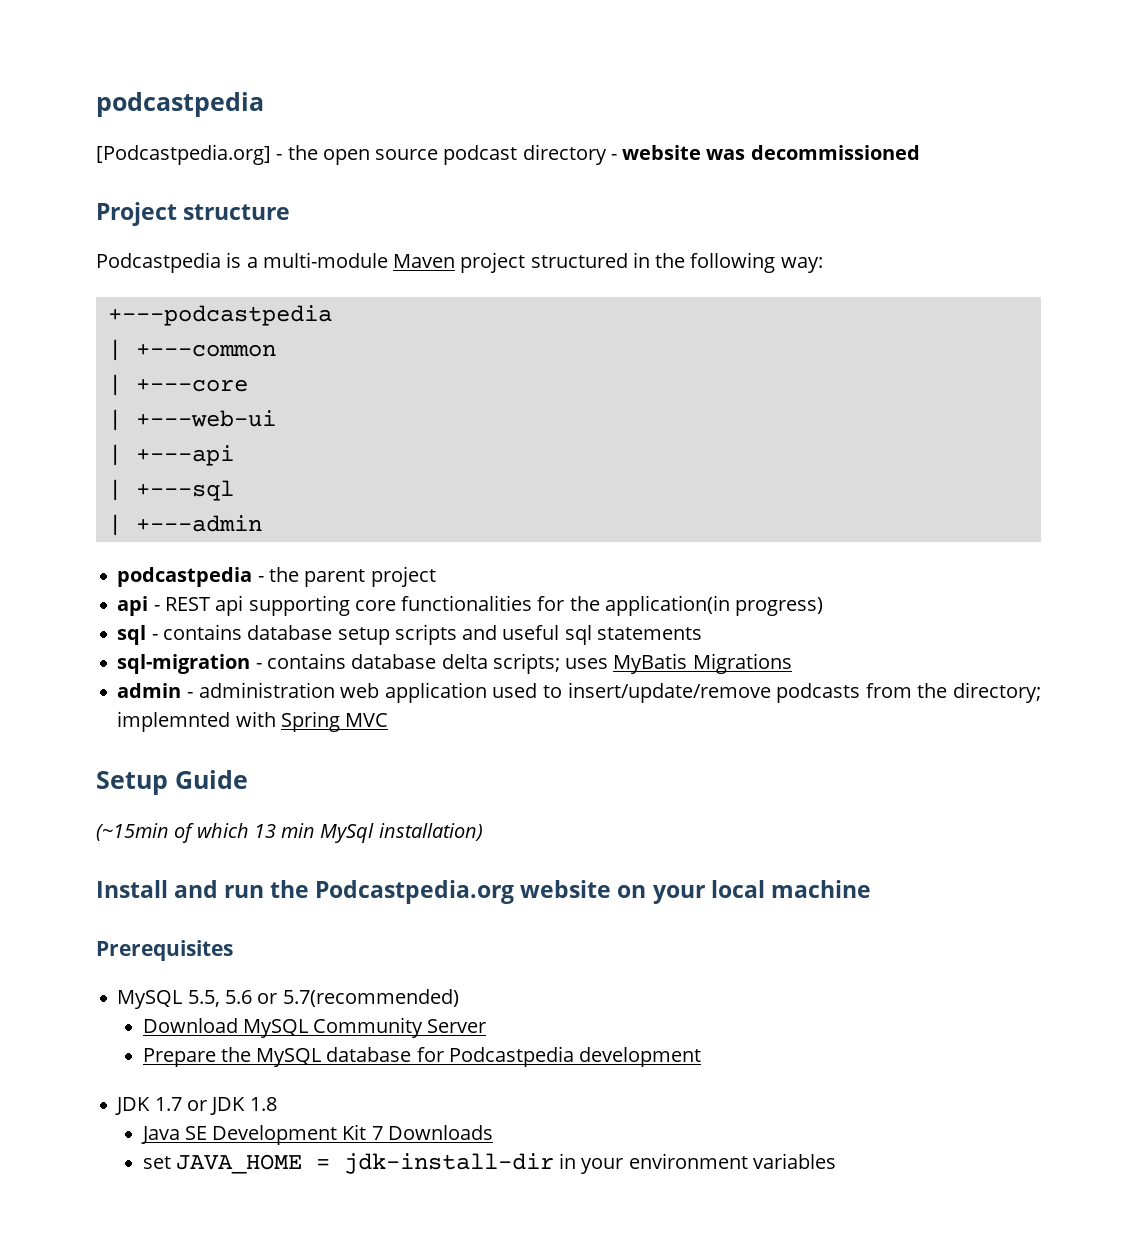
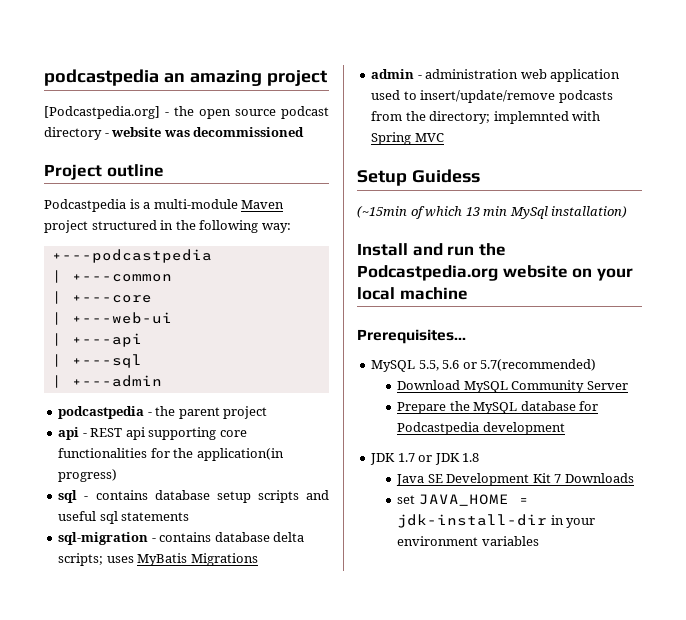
[96,92,264,117] podcastpedia -> [44,69,327,86] podcastpedia an amazing project
[183,204,291,220] structure -> [106,164,164,177] outline
[175,770,248,789] Guide -> [411,169,480,183] Guidess
[96,940,233,961] Prerequisites -> [357,329,466,344] Prerequisites...

